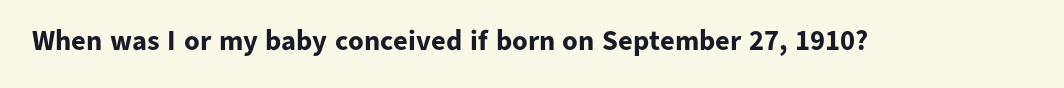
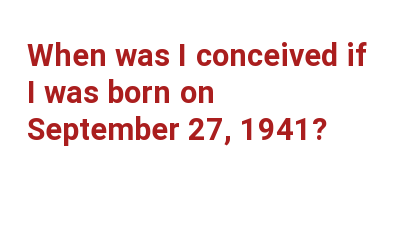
[184,29,489,56] or my baby conceived if -> [195,42,367,66] [27,81,100,103] conceived if I was
[795,30,869,50] 1910? -> [240,118,328,140] 1941?

